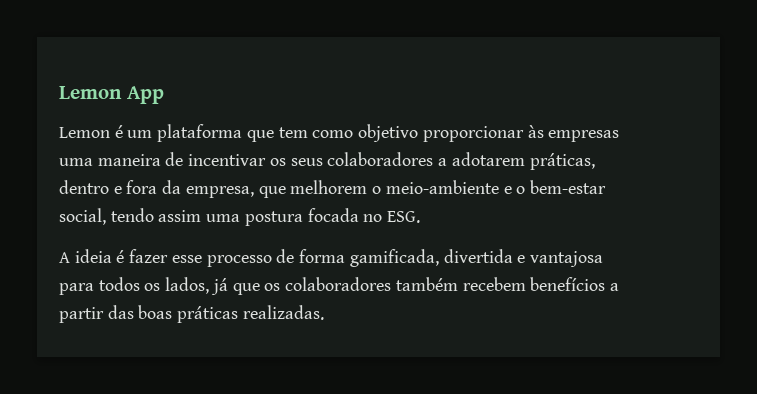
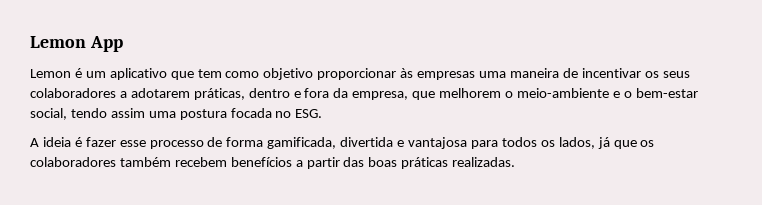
[157,124,243,142] plataforma -> [109,68,167,80] aplicativo

